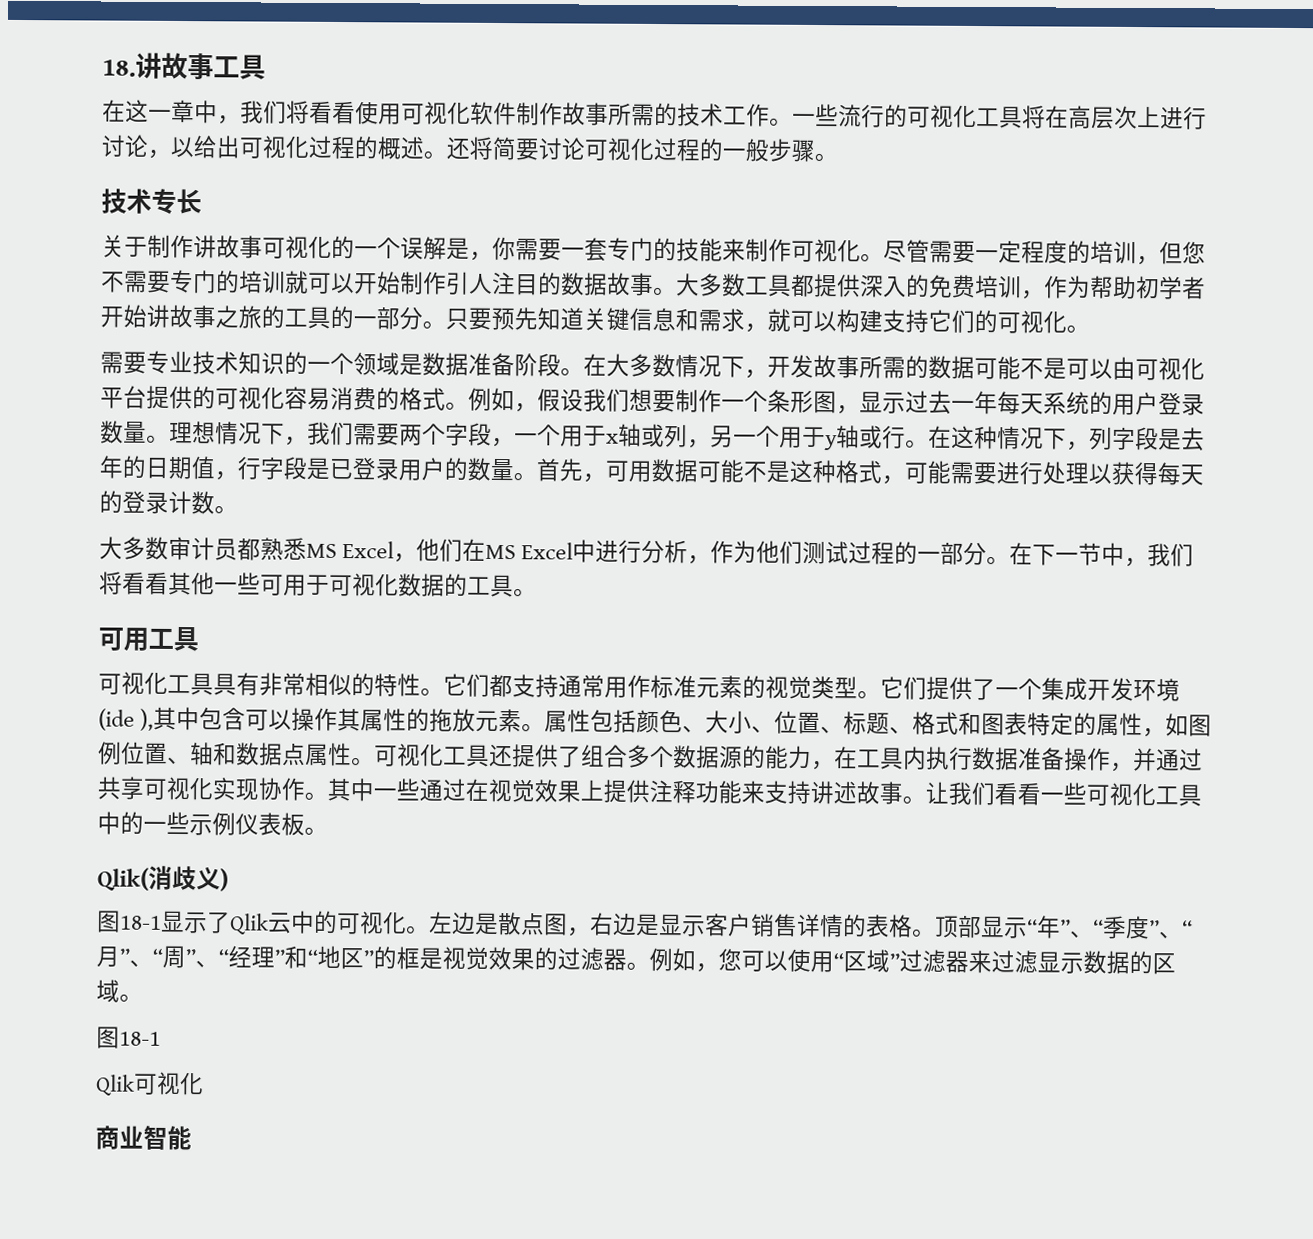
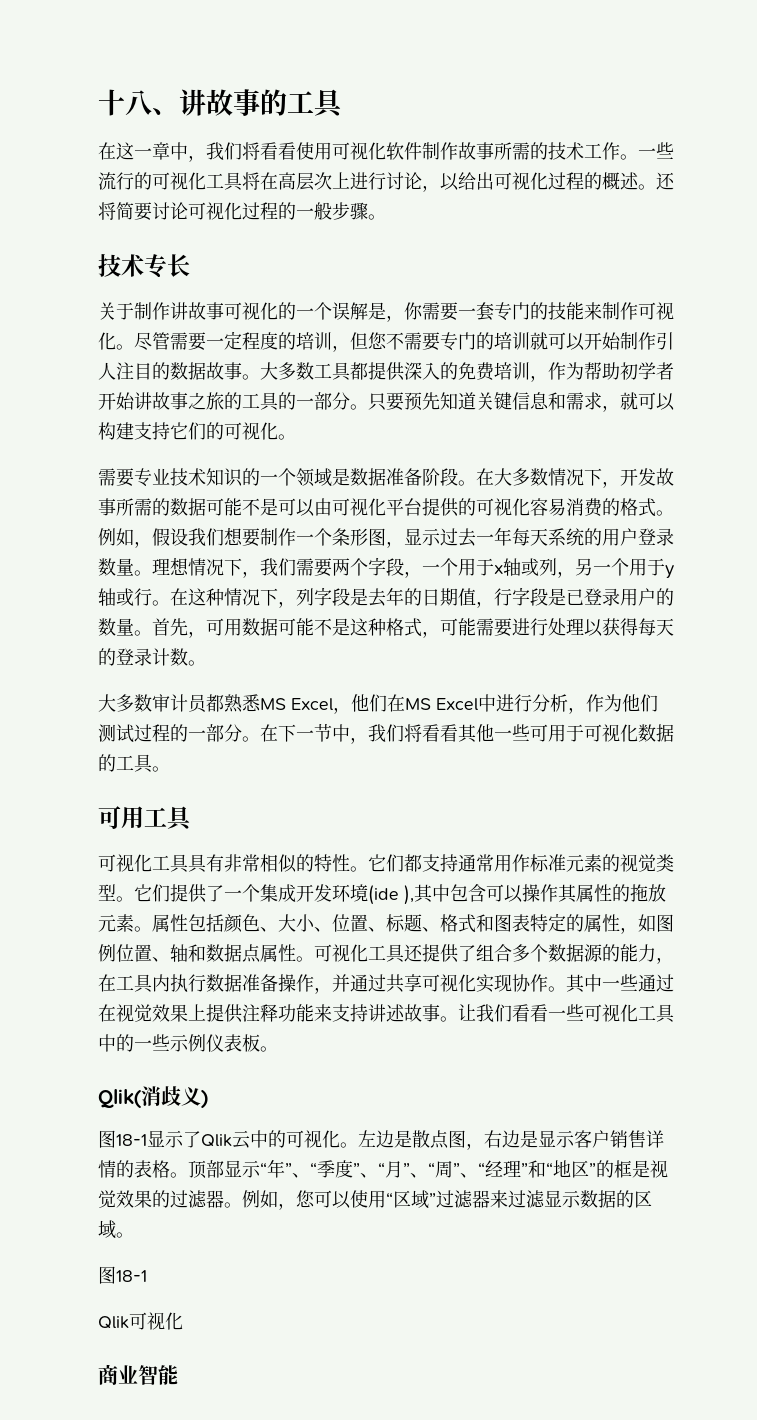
[102,52,214,80] 18.讲故事 -> [98,89,287,116] 十八、讲故事的

